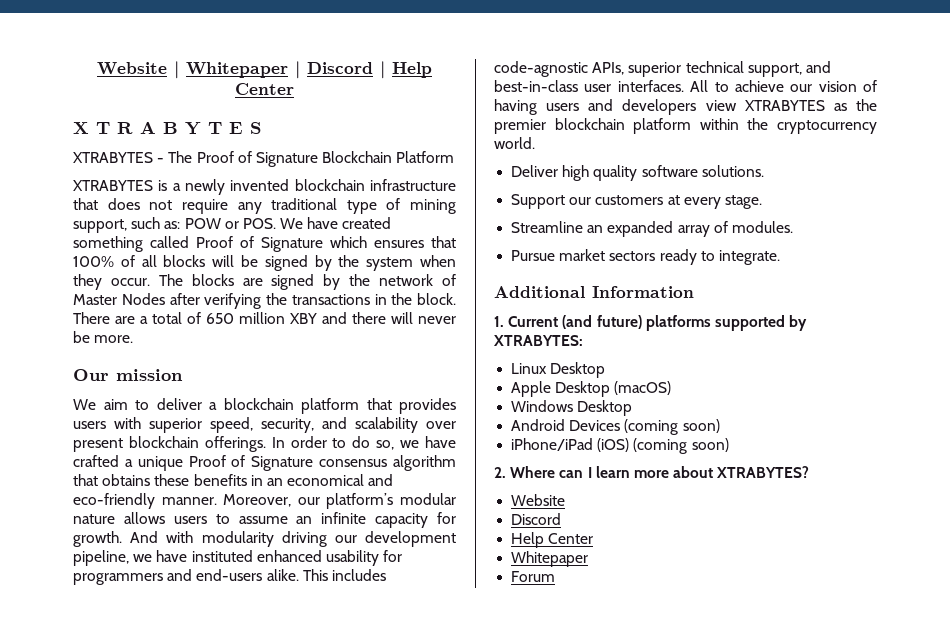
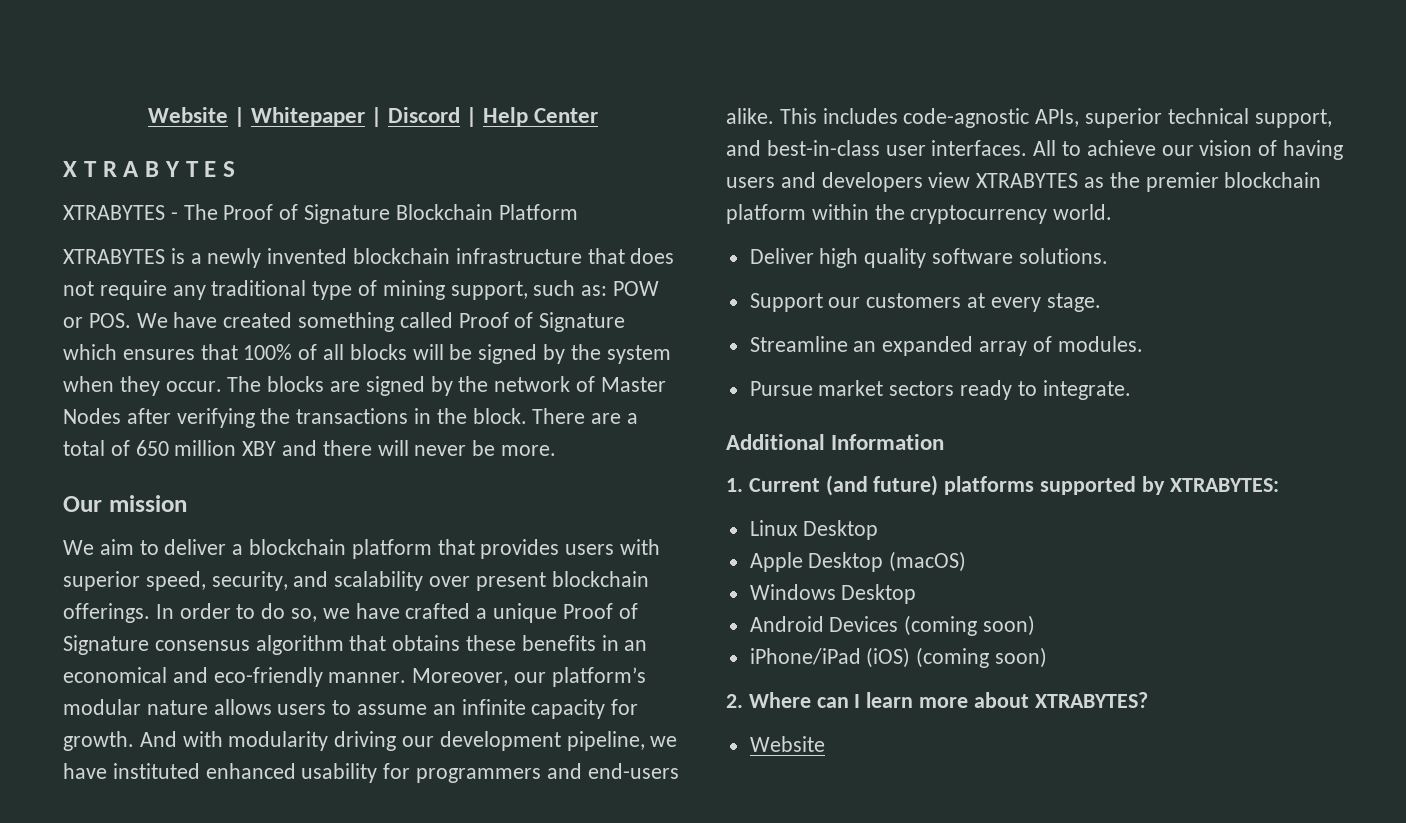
[511,513,562,525] [511,532,594,548] [511,551,589,567] [511,571,556,582] // Discord // Help Center // Whitepaper // Forum -> (825, 744) none

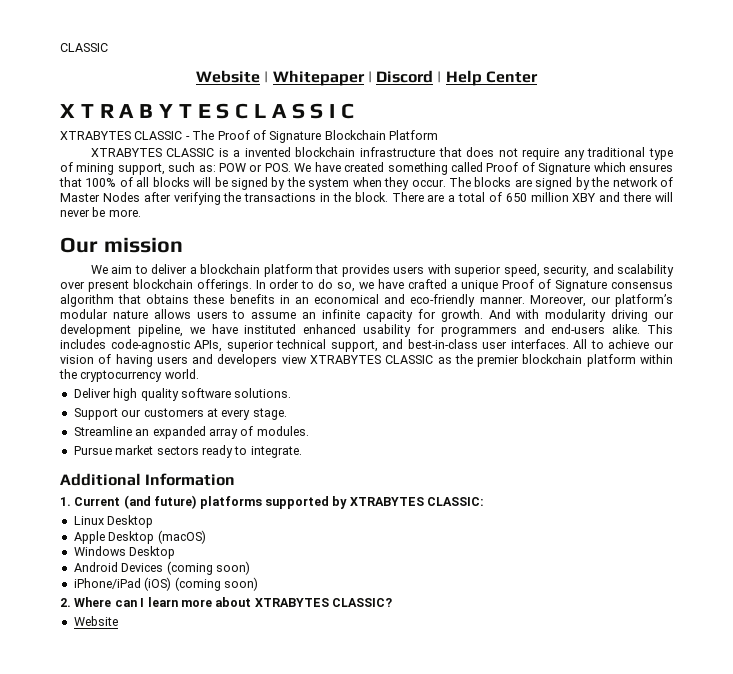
(147, 115) none -> [60,43,108,52] CLASSIC //
[63,205,165,220] // XTRABYTES -> [235,103,355,119] [60,131,183,140] C L A S S I C // XTRABYTES CLASSIC
(165, 256) none -> [166,148,215,157] CLASSIC
[207,248,262,268] newly -> (241, 153) none
(1079, 180) none -> [385,355,434,364] CLASSIC
[1169,478,1279,492] XTRABYTES: -> [349,497,484,506] XTRABYTES CLASSIC:
[1034,692,1148,708] XTRABYTES? -> [254,598,392,607] XTRABYTES CLASSIC?

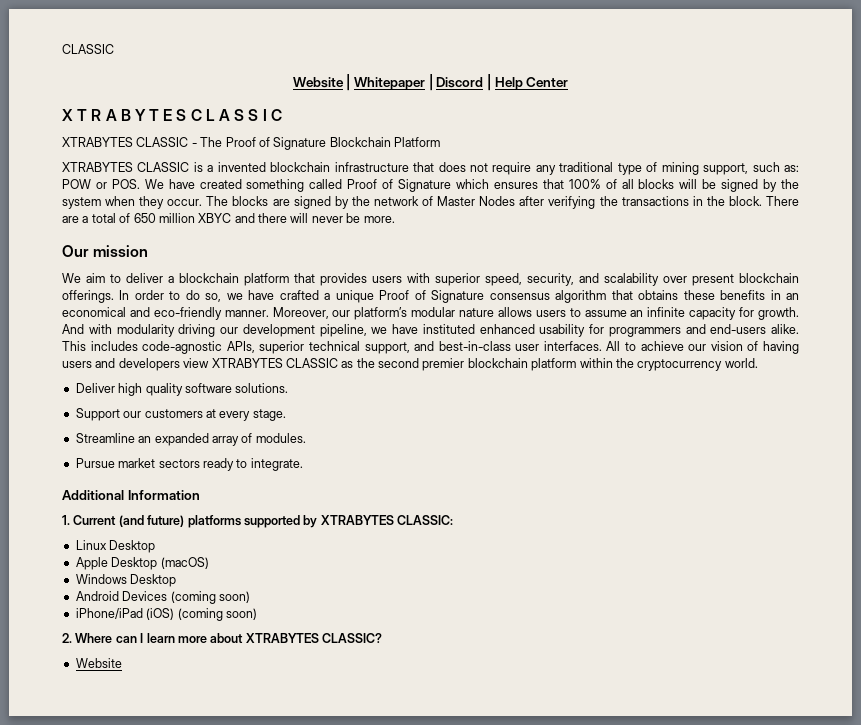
[572,193,597,202] XBY -> [198,213,232,223] XBYC
(473, 359) none -> [378,358,419,368] second

